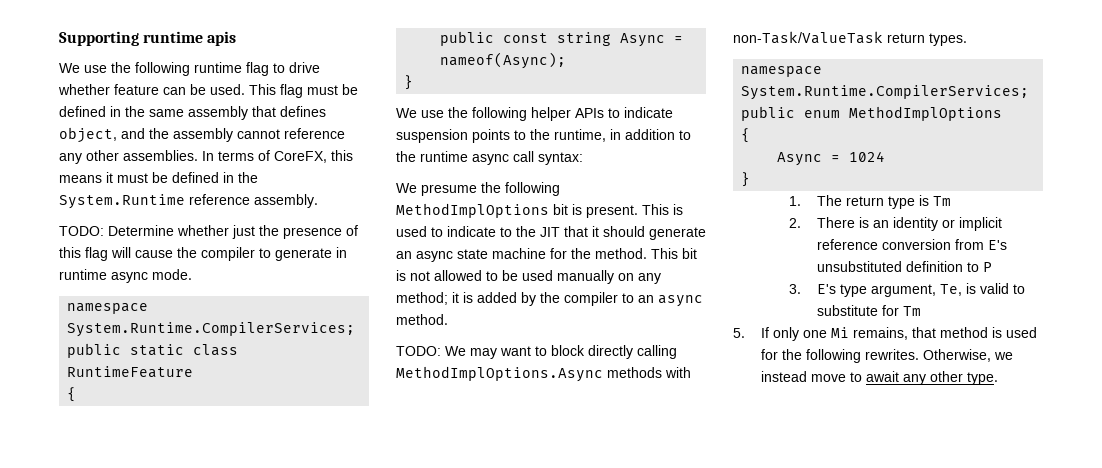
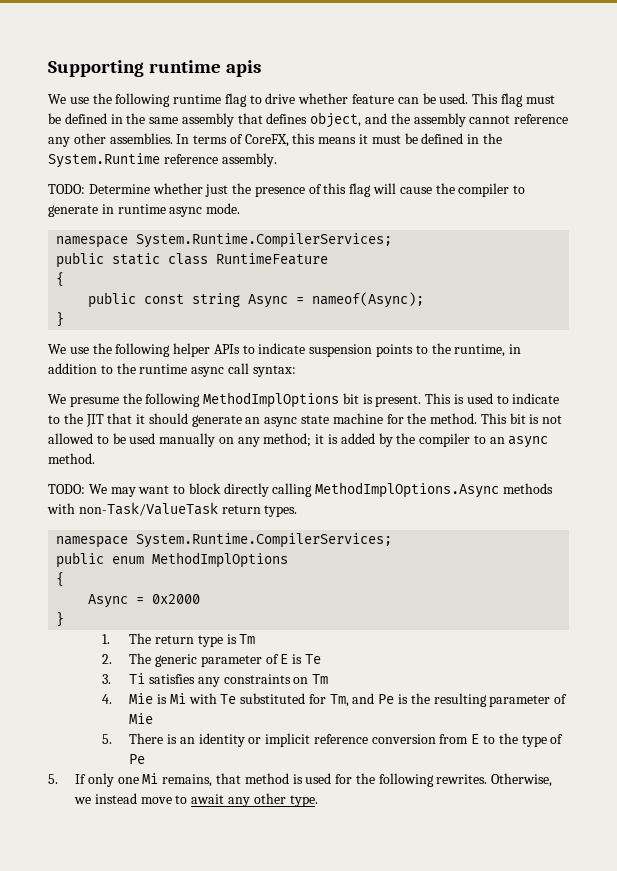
[849,151,886,162] 1024 -> [152,594,201,604] 0x2000
(801, 223) none -> [129,653,321,667] [102,673,329,687] [102,693,568,707] [129,713,154,724] [102,734,113,744] The generic parameter of E is Te // 3. Ti satisfies any constraints on Tm // 4. Mie is Mi with Te substituted for Tm, and Pe is the resulting parameter of Mie // 5.
[987,240,1007,250] [816,261,992,272] [788,283,1025,297] [816,305,921,316] E's unsubstituted definition to P // 3. E's type argument, Te, is valid to substitute for Tm -> [471,733,564,747] [129,754,146,764] E to the type of Pe

